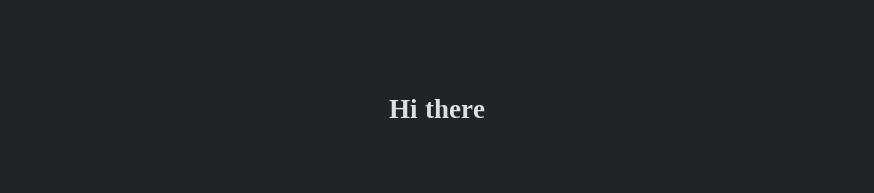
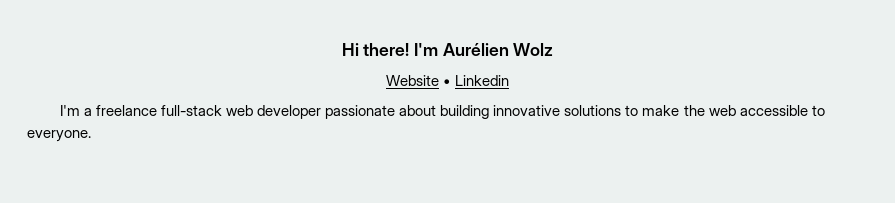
[425,99,486,118] there -> [363,43,554,56] [385,75,510,86] [59,105,825,119] [27,130,91,142] there! I'm Aurélien Wolz // Website • Linkedin // I'm a freelance full-stack web developer passionate about building innovative solutions to make the web accessible to everyone.

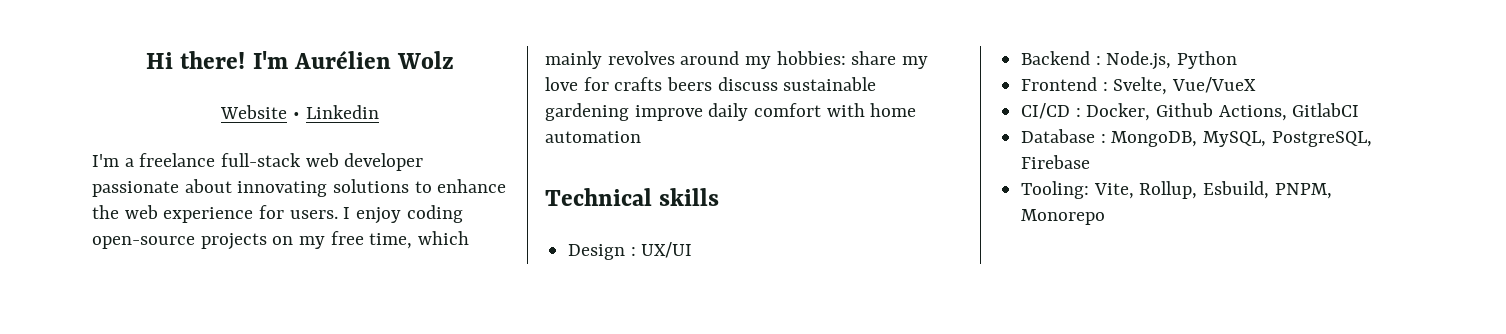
[440,105,561,119] building innovative -> [237,181,328,197] innovating
[642,105,680,116] make -> [437,179,507,193] enhance
[739,105,825,116] [27,130,91,142] accessible to everyone. -> [163,205,463,224] [92,231,470,250] [545,51,929,69] [545,77,877,91] [545,103,917,121] [545,131,641,143] [545,188,720,206] [568,242,693,260] [1021,51,1238,70] [1021,77,1257,95] [1021,103,1360,121] [1021,129,1372,147] [1021,155,1091,169] [1021,181,1332,199] [1021,209,1106,225] experience for users. I enjoy coding open-source projects on my free time, which mainly revolves around my hobbies: share my love for crafts beers discuss sustainable gardening improve daily comfort with home automation // Technical skills // Design : UX/UI // Backend : Node.js, Python // Frontend : Svelte, Vue/VueX // CI/CD : Docker, Github Actions, GitlabCI // Database : MongoDB, MySQL, PostgreSQL, Firebase // Tooling: Vite, Rollup, Esbuild, PNPM, Monorepo

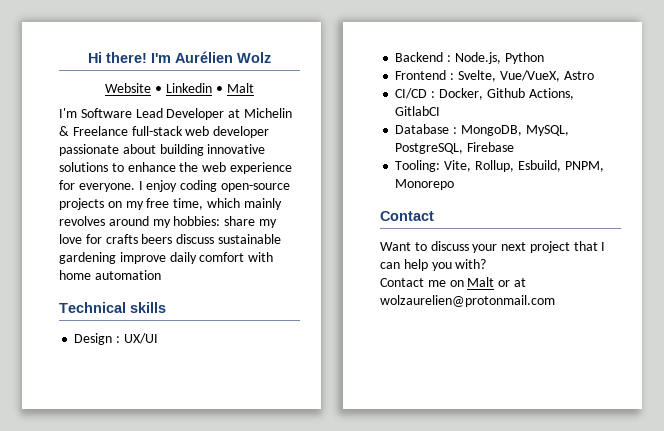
[92,153,216,167] // I'm a freelance -> [215,83,254,93] [59,108,292,120] [59,126,128,136] • Malt // I'm Software Lead Developer at Michelin & Freelance
[237,181,328,197] innovating -> [159,144,266,156] building innovative
[289,210,338,219] users. -> [78,183,135,192] everyone.
[1172,77,1257,93] Vue/VueX -> [499,70,594,82] Vue/VueX, Astro
(1106, 217) none -> [380,211,434,221] [380,241,606,253] [380,259,487,271] [380,277,526,287] [380,295,555,307] // Contact // Want to discuss your next project that I can help you with? // Contact me on Malt or at wolzaurelien@protonmail.com

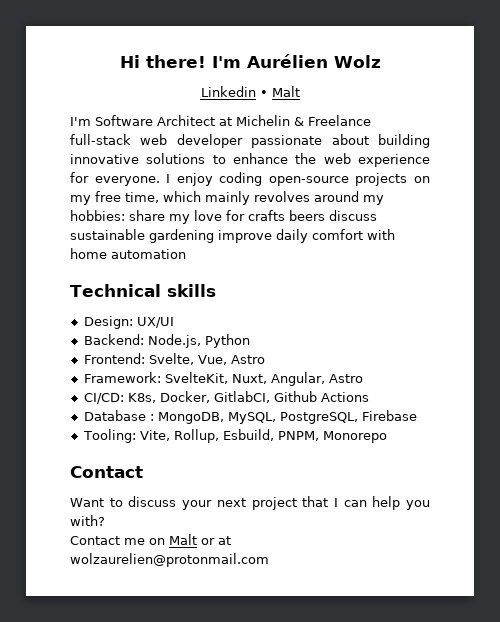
[105,83,163,93] Website • -> (381, 61) none
[135,108,225,120] Lead Developer -> [157,115,215,126] Architect
[74,333,121,345] Design : -> [83,316,133,329] Design:
[395,52,452,62] Backend : -> [83,334,144,345] Backend:
[395,70,594,82] [395,88,574,100] [395,106,441,116] Frontend : Svelte, Vue/VueX, Astro // CI/CD : Docker, Github Actions, GitlabCI -> [83,353,265,365] [83,372,363,386] [83,391,369,404] Frontend: Svelte, Vue, Astro // Framework: SvelteKit, Nuxt, Angular, Astro // CI/CD: K8s, Docker, GitlabCI, Github Actions

